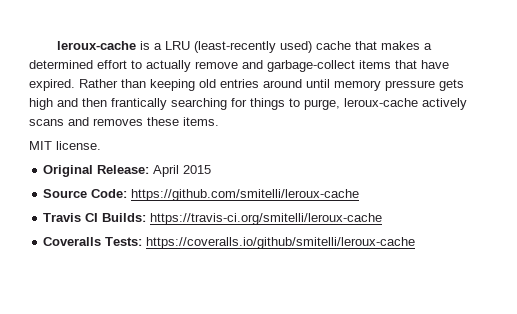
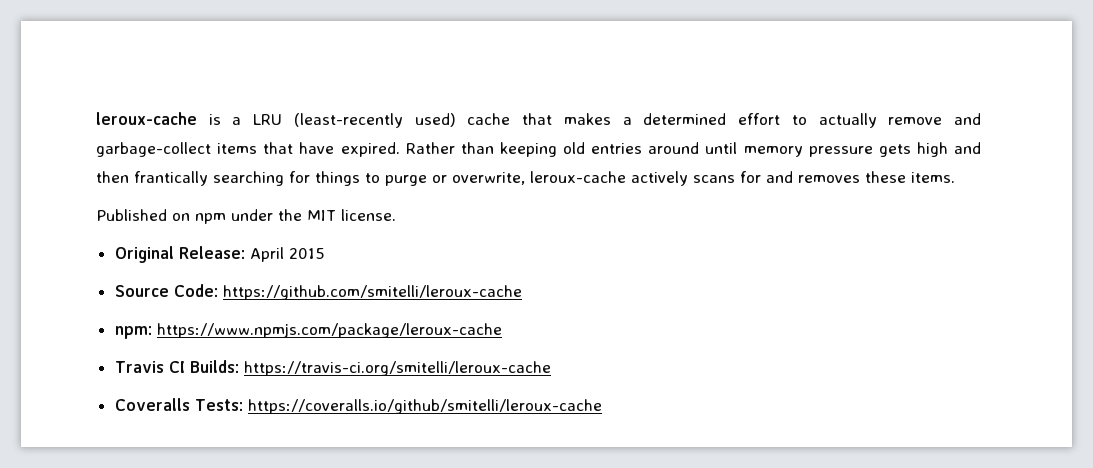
[304,99,340,110] purge, -> [385,172,525,186] purge or overwrite,
(64, 122) none -> [740,171,761,183] for
(219, 121) none -> [96,209,302,224] Published on npm under the
(360, 195) none -> [114,323,502,339] // npm: https://www.npmjs.com/package/leroux-cache

